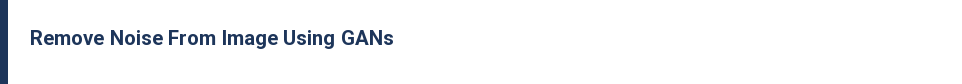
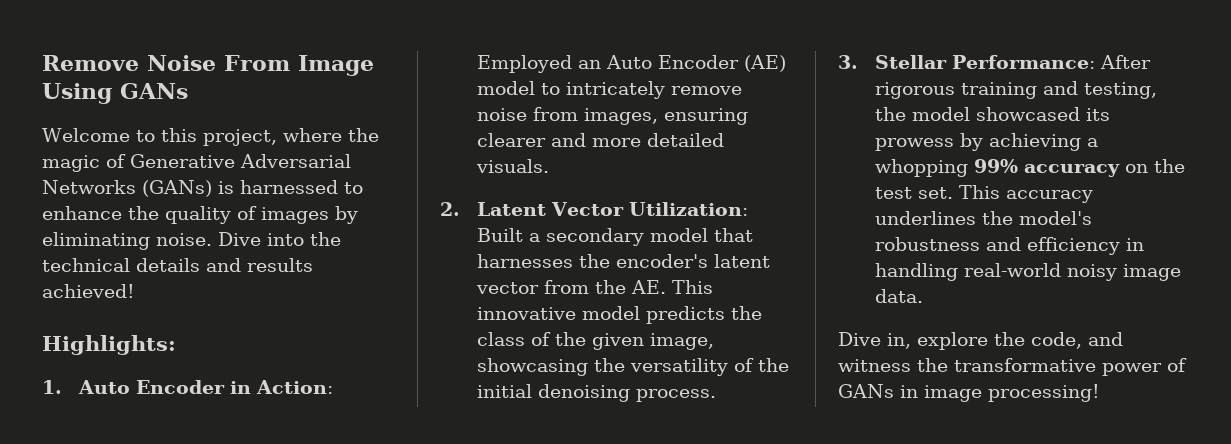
(394, 37) none -> [42,128,379,146] [42,154,351,172] [42,180,363,197] [42,206,358,224] [42,232,341,250] [42,258,313,272] [42,284,135,298] [42,335,176,355] [42,380,333,394] [476,55,786,73] [476,81,742,99] [476,107,748,125] [476,133,724,147] [475,159,549,173] [440,202,748,216] [476,228,753,246] [476,254,770,268] [475,280,713,294] [476,306,762,324] [476,332,714,350] [476,358,789,376] [476,384,716,402] [838,55,1151,69] [874,81,1157,99] [874,107,1110,121] [874,133,1098,151] [874,159,1185,177] [874,185,1093,203] [874,211,1092,225] [874,237,1144,255] [874,263,1181,281] [874,289,923,303] [838,332,1123,350] [838,358,1187,376] [838,384,1100,402] // Welcome to this project, where the magic of Generative Adversarial Networks (GANs) is harnessed to enhance the quality of images by eliminating noise. Dive into the technical details and results achieved! // Highlights: // 1. Auto Encoder in Action: Employed an Auto Encoder (AE) model to intricately remove noise from images, ensuring clearer and more detailed visuals. // 2. Latent Vector Utilization: Built a secondary model that harnesses the encoder's latent vector from the AE. This innovative model predicts the class of the given image, showcasing the versatility of the initial denoising process. // 3. Stellar Performance: After rigorous training and testing, the model showcased its prowess by achieving a whopping 99% accuracy on the test set. This accuracy underlines the model's robustness and efficiency in handling real-world noisy image data. // Dive in, explore the code, and witness the transformative power of GANs in image processing!

